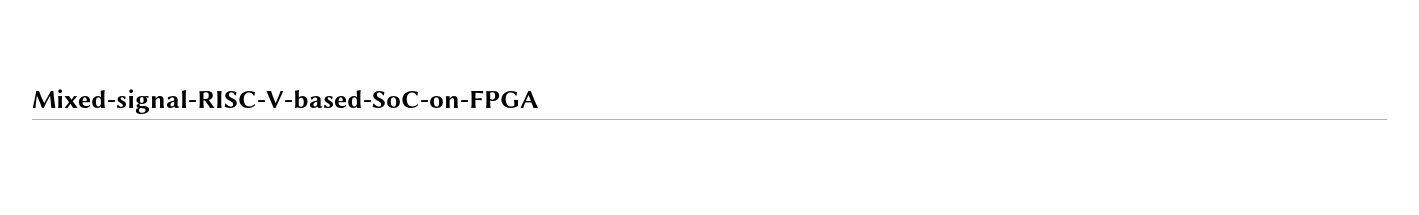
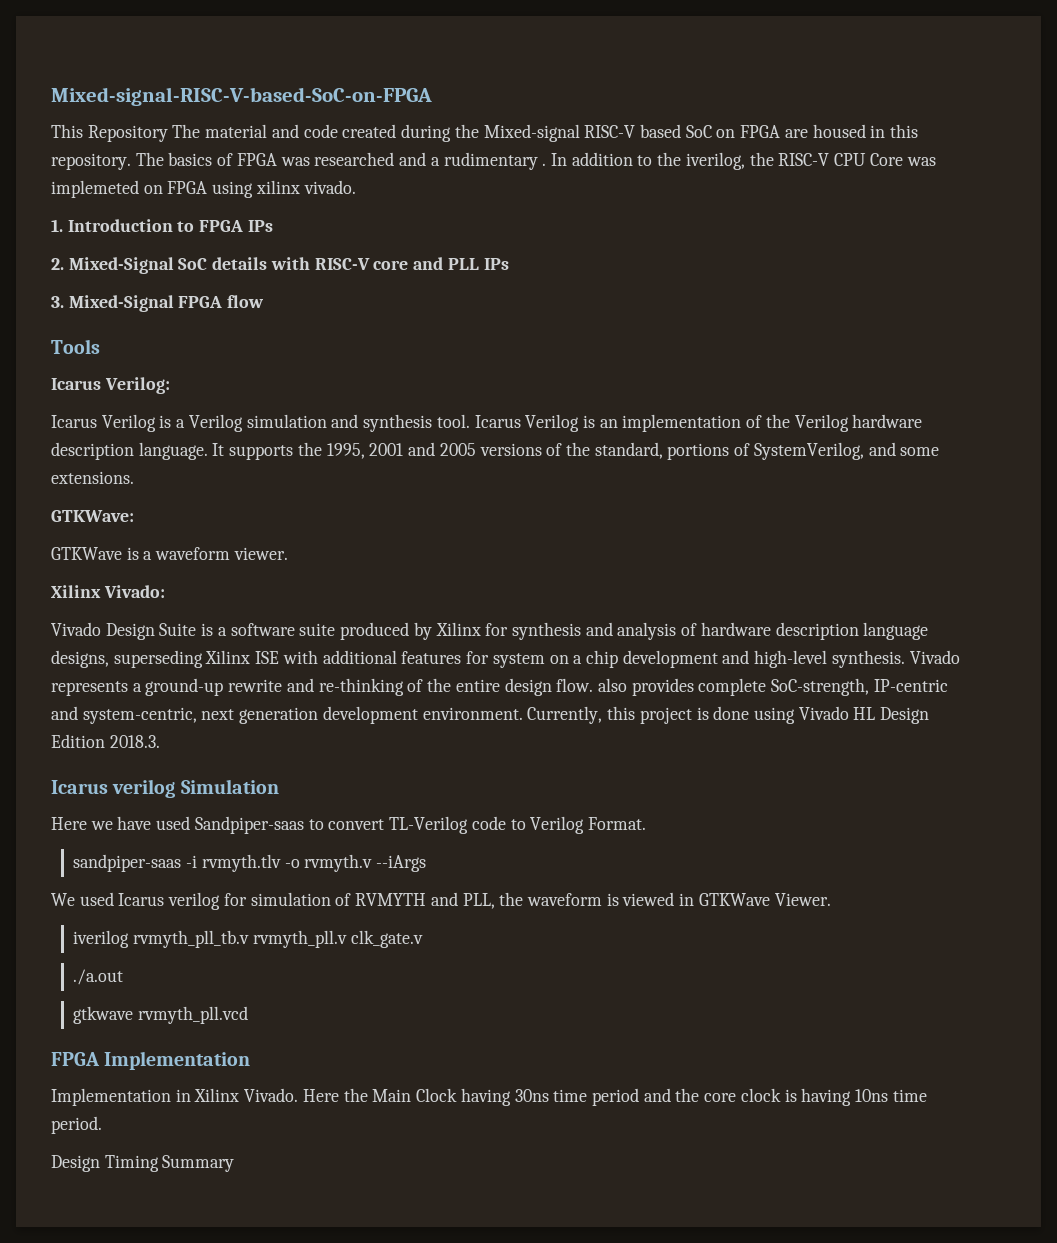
(539, 101) none -> [51,124,919,142] [51,152,936,170] [51,180,356,198] [51,219,273,232] [51,257,509,274] [51,295,265,312] [51,339,100,354] [51,377,170,394] [51,414,923,432] [51,442,940,460] [51,471,134,484] [51,510,134,522] [51,547,288,560] [51,585,165,598] [51,622,929,640] [51,650,960,668] [51,678,948,696] [51,706,930,724] [51,734,160,748] [51,779,279,798] [51,816,646,834] [73,854,427,872] [51,892,831,910] [73,930,423,948] [73,969,124,985] [73,1006,249,1024] [51,1051,251,1070] [51,1088,927,1106] [51,1116,102,1134] [51,1155,235,1172] // This Repository The material and code created during the Mixed-signal RISC-V based SoC on FPGA are housed in this repository. The basics of FPGA was researched and a rudimentary . In addition to the iverilog, the RISC-V CPU Core was implemeted on FPGA using xilinx vivado. // 1. Introduction to FPGA IPs // 2. Mixed-Signal SoC details with RISC-V core and PLL IPs // 3. Mixed-Signal FPGA flow // Tools // Icarus Verilog: // Icarus Verilog is a Verilog simulation and synthesis tool. Icarus Verilog is an implementation of the Verilog hardware description language. It supports the 1995, 2001 and 2005 versions of the standard, portions of SystemVerilog, and some extensions. // GTKWave: // GTKWave is a waveform viewer. // Xilinx Vivado: // Vivado Design Suite is a software suite produced by Xilinx for synthesis and analysis of hardware description language designs, superseding Xilinx ISE with additional features for system on a chip development and high-level synthesis. Vivado represents a ground-up rewrite and re-thinking of the entire design flow. also provides complete SoC-strength, IP-centric and system-centric, next generation development environment. Currently, this project is done using Vivado HL Design Edition 2018.3. // Icarus verilog Simulation // Here we have used Sandpiper-saas to convert TL-Verilog code to Verilog Format. // sandpiper-saas -i rvmyth.tlv -o rvmyth.v --iArgs // We used Icarus verilog for simulation of RVMYTH and PLL, the waveform is viewed in GTKWave Viewer. // iverilog rvmyth_pll_tb.v rvmyth_pll.v clk_gate.v // ./a.out // gtkwave rvmyth_pll.vcd // FPGA Implementation // Implementation in Xilinx Vivado. Here the Main Clock having 30ns time period and the core clock is having 10ns time period. // Design Timing Summary

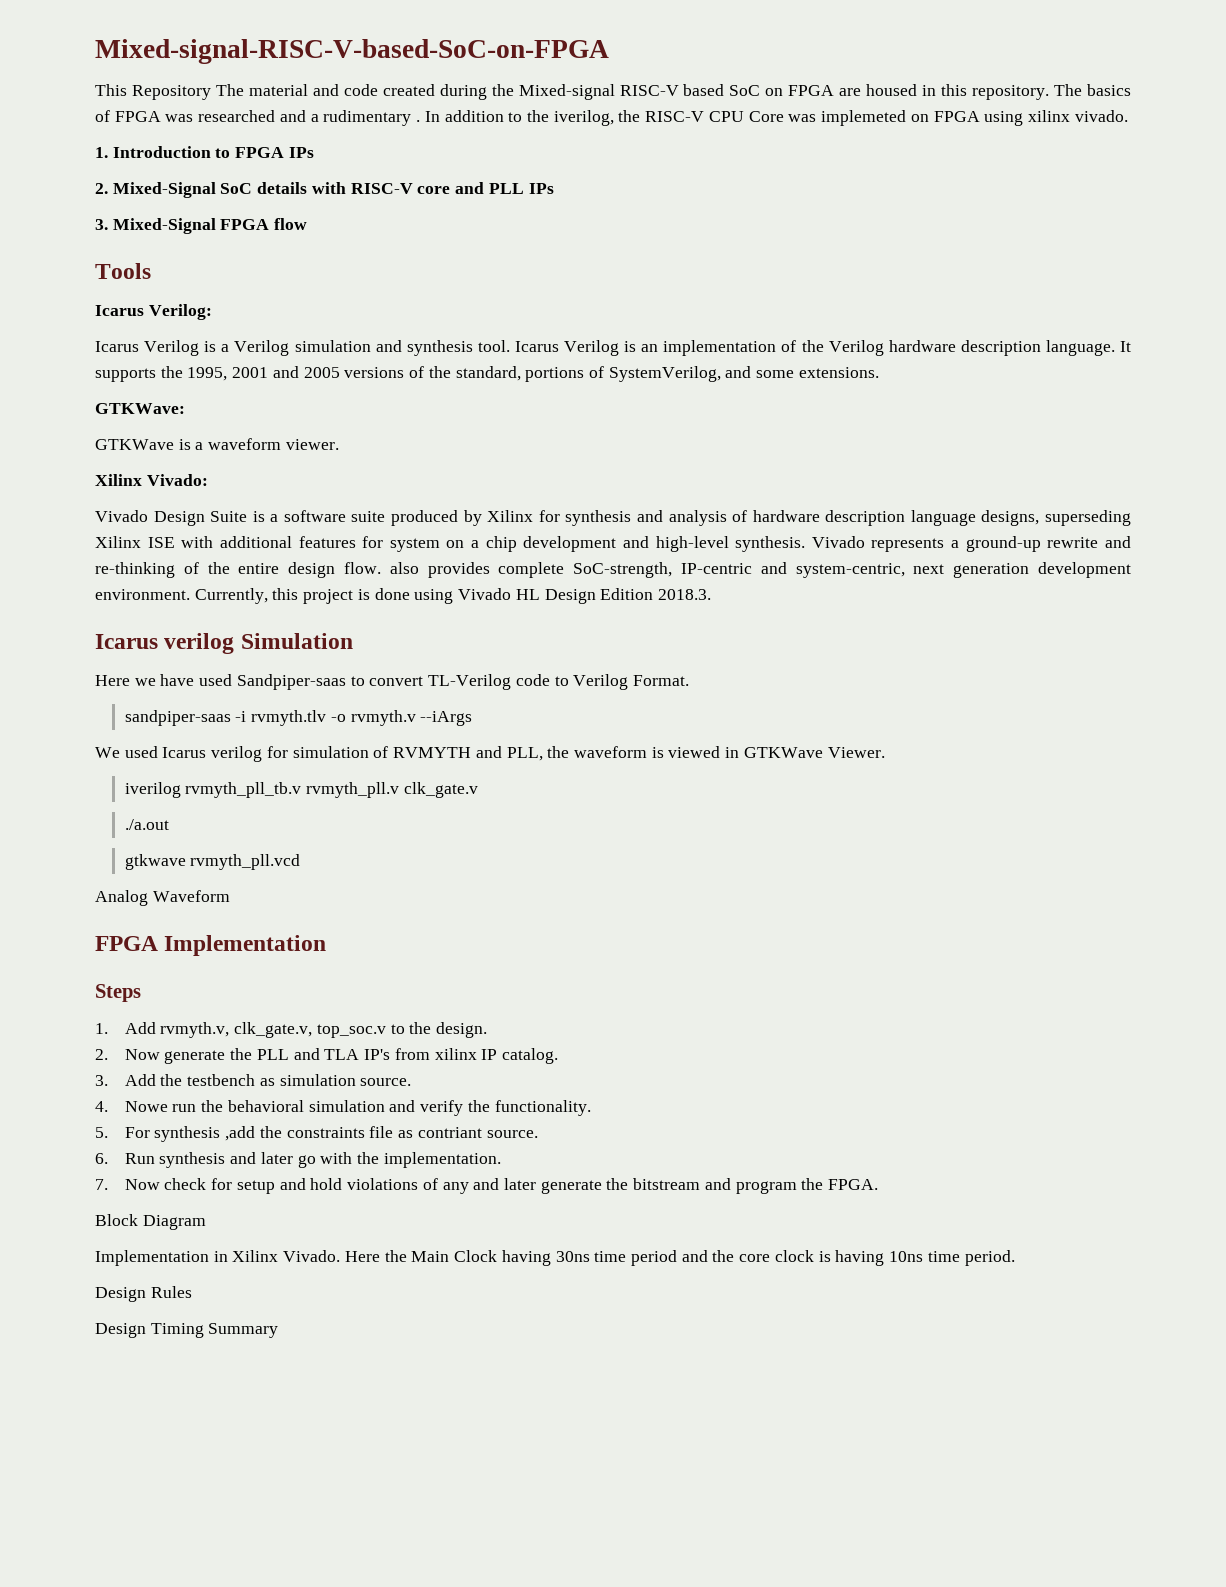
(249, 1015) none -> [95,890,230,906] // Analog Waveform
(251, 1060) none -> [95,984,141,1002] [95,1022,488,1038] [95,1048,558,1064] [95,1074,412,1086] [95,1100,591,1116] [95,1126,538,1142] [95,1152,501,1168] [95,1178,879,1194] [95,1214,206,1230] // Steps // 1. Add rvmyth.v, clk_gate.v, top_soc.v to the design. // 2. Now generate the PLL and TLA IP's from xilinx IP catalog. // 3. Add the testbench as simulation source. // 4. Nowe run the behavioral simulation and verify the functionality. // 5. For synthesis ,add the constraints file as contriant source. // 6. Run synthesis and later go with the implementation. // 7. Now check for setup and hold violations of any and later generate the bitstream and program the FPGA. // Block Diagram
(102, 1125) none -> [95,1286,192,1302] // Design Rules

